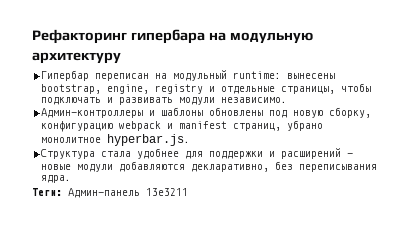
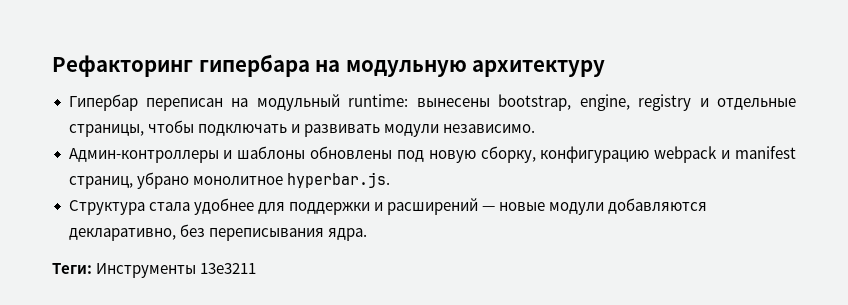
[68,188,140,198] Админ-панель -> [96,263,197,278] Инструменты

